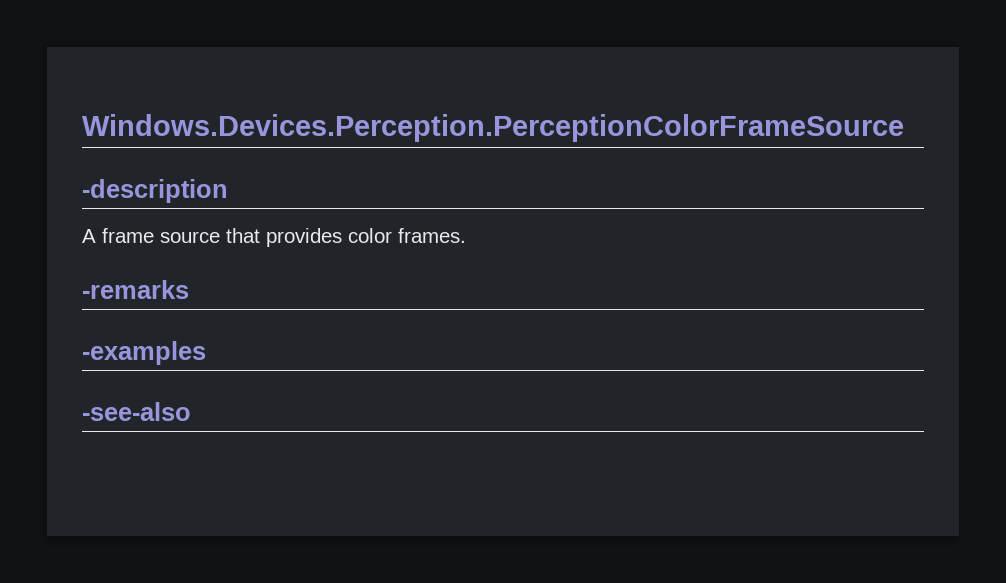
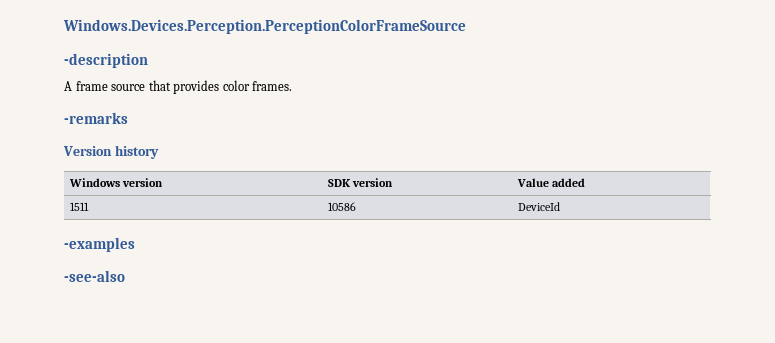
(189, 289) none -> [63,145,159,159] [69,178,164,187] [328,178,394,187] [517,178,586,187] [70,202,90,211] [328,202,357,211] [518,202,561,211] // Version history // Windows version | SDK version | Value added // 1511 | 10586 | DeviceId

